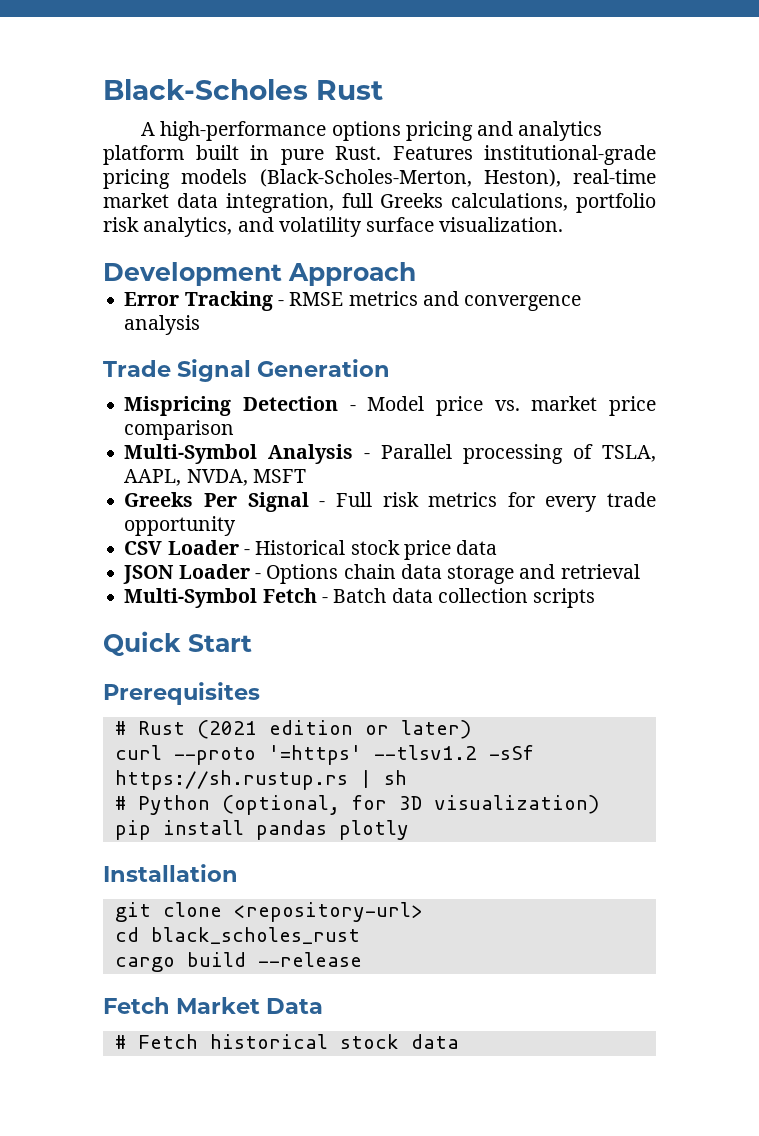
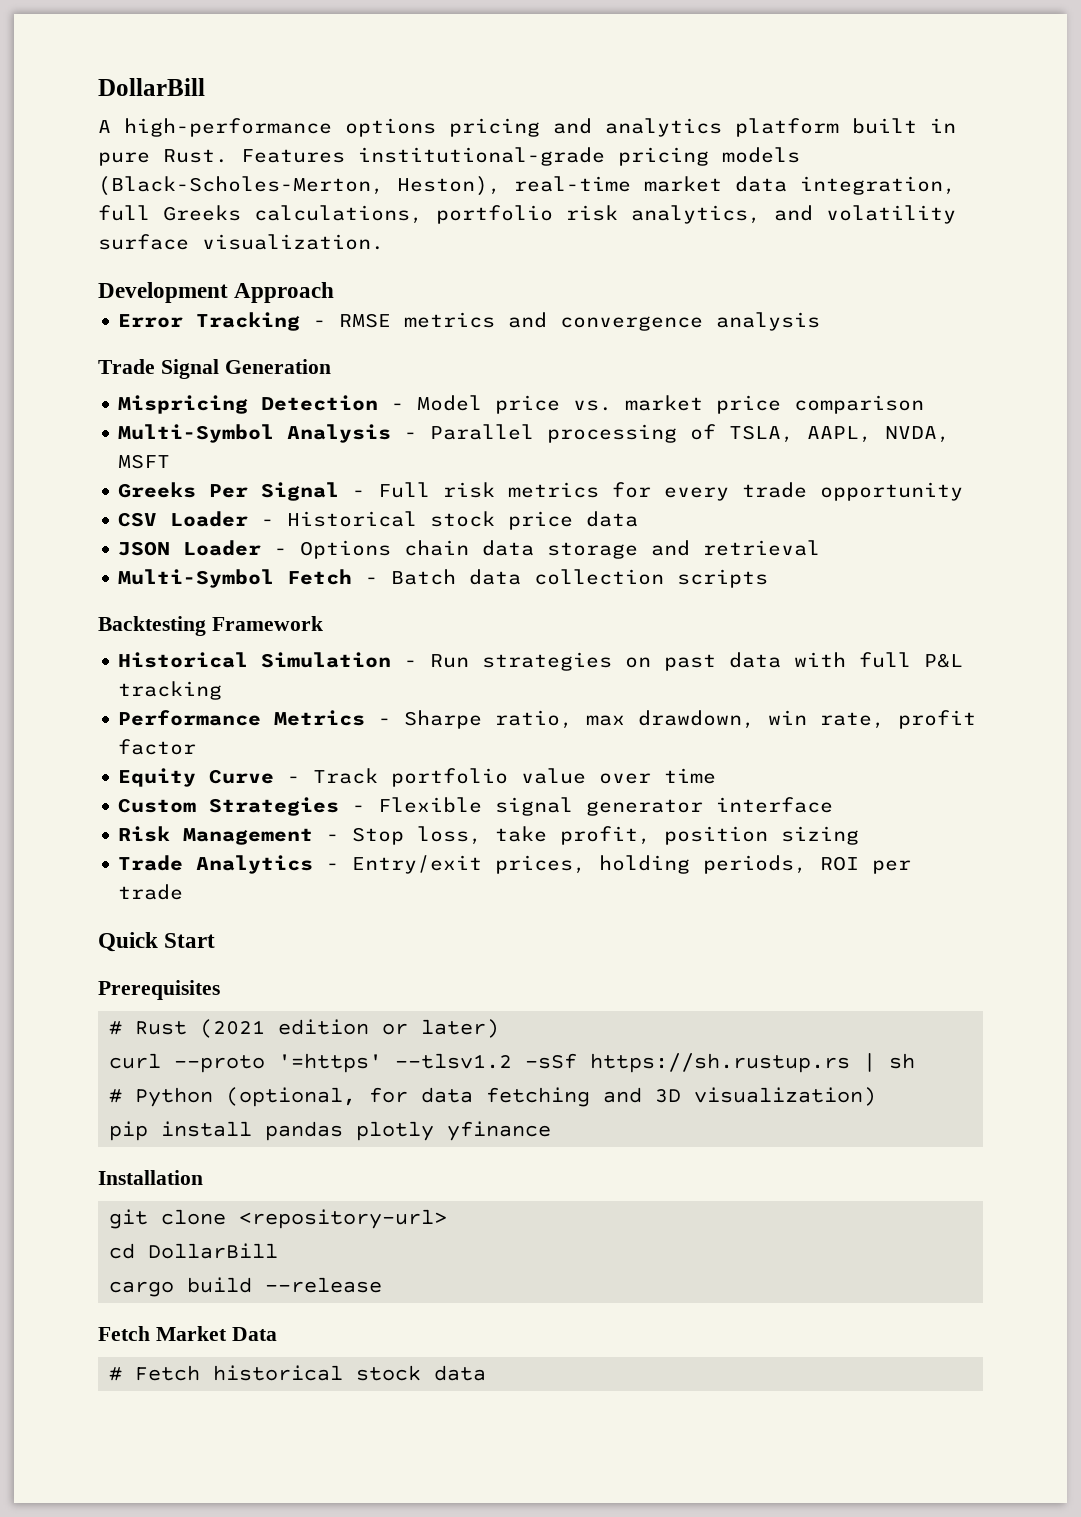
[103,79,383,100] Black-Scholes Rust -> [98,78,205,96] DollarBill
(596, 598) none -> [98,616,323,636] [118,652,964,671] [118,681,223,700] [118,710,977,729] [118,739,197,755] [118,768,717,787] [118,797,834,816] [118,826,860,845] [118,855,912,874] [118,884,184,900] // Backtesting Framework // Historical Simulation - Run strategies on past data with full P&L tracking // Performance Metrics - Sharpe ratio, max drawdown, win rate, profit factor // Equity Curve - Track portfolio value over time // Custom Strategies - Flexible signal generator interface // Risk Management - Stop loss, take profit, position sizing // Trade Analytics - Entry/exit prices, holding periods, ROI per trade
(387, 802) none -> [421,1087,643,1107] data fetching and
(409, 830) none -> [447,1121,552,1141] yfinance
[150,927,360,944] black_scholes_rust -> [148,1243,279,1259] DollarBill

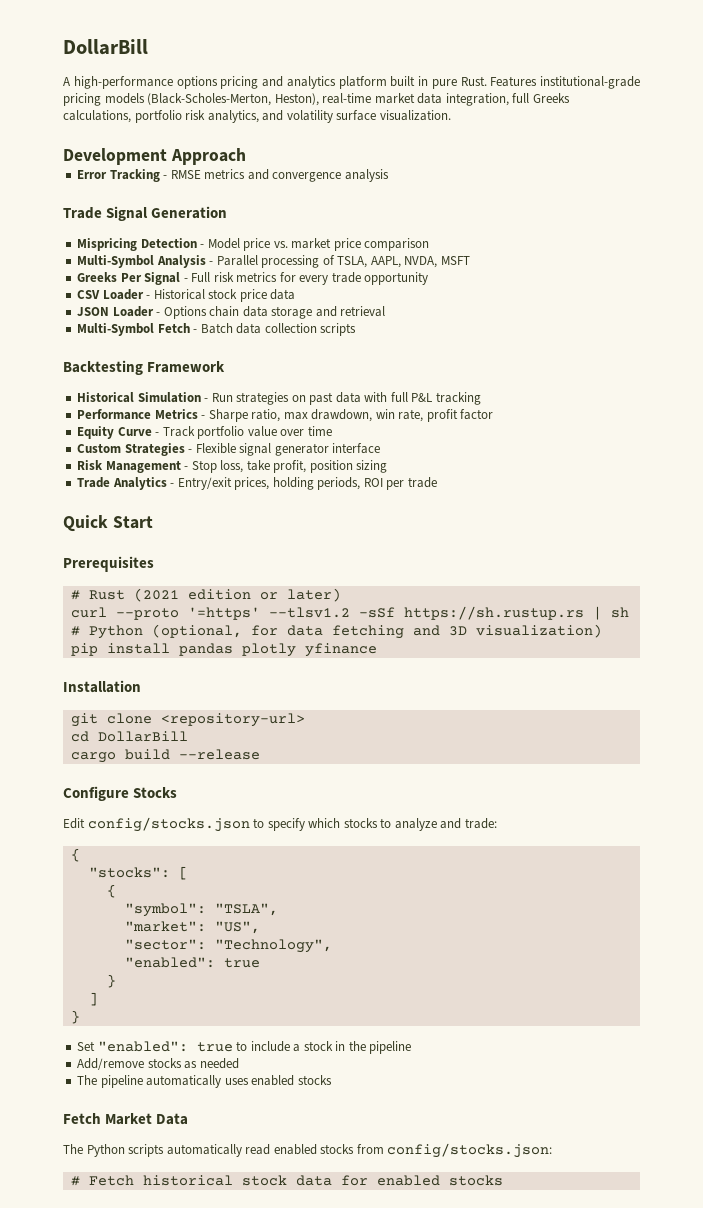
[98,1326,277,1341] Fetch Market Data -> [63,786,178,801] [63,817,497,832] [70,848,80,862] [88,866,188,880] [106,884,116,898] [124,903,278,917] [124,921,260,934] [124,939,332,953] [124,957,260,968] [106,974,116,988] [88,992,98,1006] [70,1010,80,1024] [77,1041,412,1054] [77,1058,239,1070] [77,1075,332,1088] [63,1113,189,1125] [63,1143,553,1158] Configure Stocks // Edit config/stocks.json to specify which stocks to analyze and trade: // { // "stocks": [ // { // "symbol": "TSLA", // "market": "US", // "sector": "Technology", // "enabled": true // } // ] // } // Set "enabled": true to include a stock in the pipeline // Add/remove stocks as needed // The pipeline automatically uses enabled stocks // Fetch Market Data // The Python scripts automatically read enabled stocks from config/stocks.json:
(487, 1373) none -> [340,1175,503,1186] for enabled stocks

